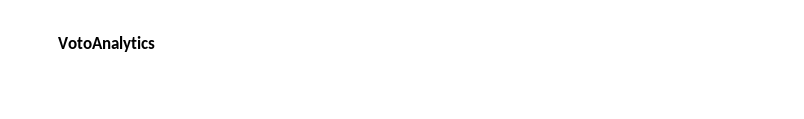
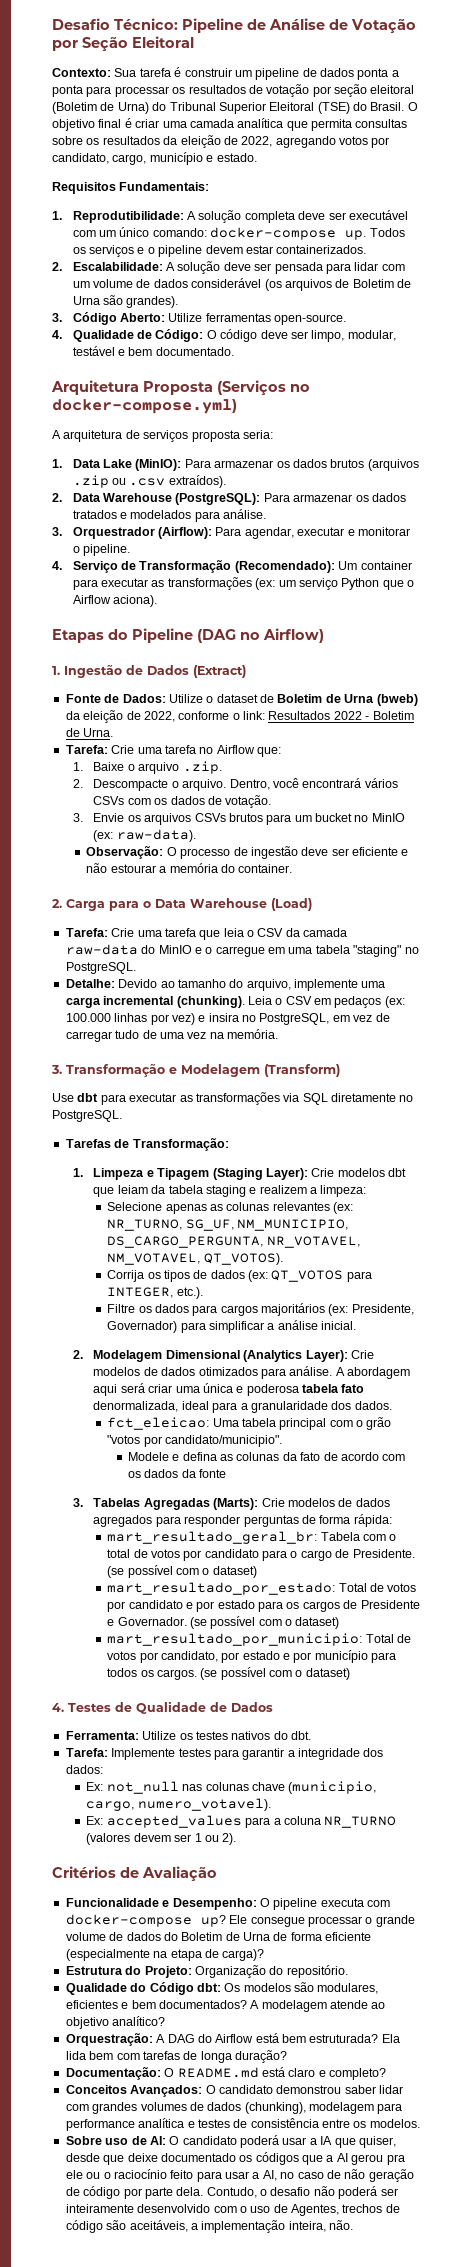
[58,36,155,52] VotoAnalytics -> [52,18,416,34] [52,36,194,52] [52,67,399,80] [52,84,415,97] [52,102,418,114] [52,118,408,131] [52,135,390,148] [52,152,257,165] [52,182,210,194] [52,210,408,223] [72,227,405,240] [72,245,367,257] [52,261,405,274] [72,278,412,291] [72,295,179,308] [52,312,347,325] [52,329,396,342] [72,346,234,356] [51,380,310,396] [52,399,237,414] [52,430,273,442] [52,459,419,471] [72,475,226,488] [52,493,406,505] [72,509,267,522] [52,527,410,539] [72,544,131,556] [52,560,412,573] [72,577,415,590] [72,595,158,607] [52,628,324,643] [52,664,246,678] [65,694,418,706] [65,710,414,723] [65,728,114,737] [65,745,281,757] [72,761,222,774] [72,778,398,791] [93,795,272,808] [72,813,405,825] [93,829,196,842] [86,846,409,859] [86,863,293,873] [52,898,312,911] [65,928,348,940] [65,944,419,957] [65,962,136,974] [65,979,386,991] [65,996,405,1008] [65,1013,390,1025] [65,1029,278,1042] [51,1063,340,1077] [52,1092,414,1105] [52,1110,122,1122] [65,1138,229,1151] [72,1168,407,1180] [93,1185,367,1197] [107,1202,354,1214] [107,1219,348,1231] [107,1236,360,1248] [107,1253,283,1265] [107,1270,372,1282] [107,1287,203,1299] [107,1303,414,1316] [107,1320,357,1333] [72,1350,374,1362] [93,1366,411,1379] [93,1383,365,1396] [93,1401,392,1413] [107,1417,392,1430] [107,1435,282,1447] [127,1452,406,1461] [127,1469,227,1478] [72,1498,390,1510] [93,1514,392,1527] [107,1531,397,1544] [107,1549,415,1561] [107,1565,257,1578] [107,1582,417,1595] [107,1600,420,1612] [107,1616,340,1629] [107,1633,411,1646] [107,1650,397,1663] [107,1667,350,1680] [52,1701,273,1714] [65,1731,311,1740] [65,1748,384,1760] [65,1765,103,1774] [86,1781,377,1794] [86,1798,271,1811] [86,1815,397,1828] [86,1833,237,1845] [52,1866,217,1882] [65,1898,390,1910] [65,1914,415,1927] [65,1932,372,1941] [65,1949,265,1961] [65,1965,348,1978] [65,1982,379,1995] [65,2000,386,2012] [65,2016,166,2029] [65,2033,400,2046] [65,2050,287,2063] [65,2067,386,2080] [65,2085,403,2097] [65,2102,403,2114] [65,2118,420,2131] [65,2135,396,2148] [65,2152,405,2165] [65,2169,414,2182] [65,2186,398,2199] [65,2204,400,2216] [65,2220,353,2233] Desafio Técnico: Pipeline de Análise de Votação por Seção Eleitoral // Contexto: Sua tarefa é construir um pipeline de dados ponta a ponta para processar os resultados de votação por seção eleitoral (Boletim de Urna) do Tribunal Superior Eleitoral (TSE) do Brasil. O objetivo final é criar uma camada analítica que permita consultas sobre os resultados da eleição de 2022, agregando votos por candidato, cargo, município e estado. // Requisitos Fundamentais: // 1. Reprodutibilidade: A solução completa deve ser executável com um único comando: docker-compose up. Todos os serviços e o pipeline devem estar containerizados. // 2. Escalabilidade: A solução deve ser pensada para lidar com um volume de dados considerável (os arquivos de Boletim de Urna são grandes). // 3. Código Aberto: Utilize ferramentas open-source. // 4. Qualidade de Código: O código deve ser limpo, modular, testável e bem documentado. // Arquitetura Proposta (Serviços no docker-compose.yml) // A arquitetura de serviços proposta seria: // 1. Data Lake (MinIO): Para armazenar os dados brutos (arquivos .zip ou .csv extraídos). // 2. Data Warehouse (PostgreSQL): Para armazenar os dados tratados e modelados para análise. // 3. Orquestrador (Airflow): Para agendar, executar e monitorar o pipeline. // 4. Serviço de Transformação (Recomendado): Um container para executar as transformações (ex: um serviço Python que o Airflow aciona). // Etapas do Pipeline (DAG no Airflow) // 1. Ingestão de Dados (Extract) // Fonte de Dados: Utilize o dataset de Boletim de Urna (bweb) da eleição de 2022, conforme o link: Resultados 2022 - Boletim de Urna. // Tarefa: Crie uma tarefa no Airflow que: // 1. Baixe o arquivo .zip. // 2. Descompacte o arquivo. Dentro, você encontrará vários CSVs com os dados de votação. // 3. Envie os arquivos CSVs brutos para um bucket no MinIO (ex: raw-data). // Observação: O processo de ingestão deve ser eficiente e não estourar a memória do container. // 2. Carga para o Data Warehouse (Load) // Tarefa: Crie uma tarefa que leia o CSV da camada raw-data do MinIO e o carregue em uma tabela "staging" no PostgreSQL. // Detalhe: Devido ao tamanho do arquivo, implemente uma carga incremental (chunking). Leia o CSV em pedaços (ex: 100.000 linhas por vez) e insira no PostgreSQL, em vez de carregar tudo de uma vez na memória. // 3. Transformação e Modelagem (Transform) // Use dbt para executar as transformações via SQL diretamente no PostgreSQL. // Tarefas de Transformação: // 1. Limpeza e Tipagem (Staging Layer): Crie modelos dbt que leiam da tabela staging e realizem a limpeza: // Selecione apenas as colunas relevantes (ex: NR_TURNO, SG_UF, NM_MUNICIPIO, DS_CARGO_PERGUNTA, NR_VOTAVEL, NM_VOTAVEL, QT_VOTOS). // Corrija os tipos de dados (ex: QT_VOTOS para INTEGER, etc.). // Filtre os dados para cargos majoritários (ex: Presidente, Governador) para simplificar a análise inicial. // 2. Modelagem Dimensional (Analytics Layer): Crie modelos de dados otimizados para análise. A abordagem aqui será criar uma única e poderosa tabela fato denormalizada, ideal para a granularidade dos dados. // fct_eleicao: Uma tabela principal com o grão "votos por candidato/municipio". // Modele e defina as colunas da fato de acordo com os dados da fonte // 3. Tabelas Agregadas (Marts): Crie modelos de dados agregados para responder perguntas de forma rápida: // mart_resultado_geral_br: Tabela com o total de votos por candidato para o cargo de Presidente. (se possível com o dataset) // mart_resultado_por_estado: Total de votos por candidato e por estado para os cargos de Presidente e Governador. (se possível com o dataset) // mart_resultado_por_municipio: Total de votos por candidato, por estado e por município para todos os cargos. (se possível com o dataset) // 4. Testes de Qualidade de Dados // Ferramenta: Utilize os testes nativos do dbt. // Tarefa: Implemente testes para garantir a integridade dos dados: // Ex: not_null nas colunas chave (municipio, cargo, numero_votavel). // Ex: accepted_values para a coluna NR_TURNO (valores devem ser 1 ou 2). // Critérios de Avaliação // Funcionalidade e Desempenho: O pipeline executa com docker-compose up? Ele consegue processar o grande volume de dados do Boletim de Urna de forma eficiente (especialmente na etapa de carga)? // Estrutura do Projeto: Organização do repositório. // Qualidade do Código dbt: Os modelos são modulares, eficientes e bem documentados? A modelagem atende ao objetivo analítico? // Orquestração: A DAG do Airflow está bem estruturada? Ela lida bem com tarefas de longa duração? // Documentação: O README.md está claro e completo? // Conceitos Avançados: O candidato demonstrou saber lidar com grandes volumes de dados (chunking), modelagem para performance analítica e testes de consistência entre os modelos. // Sobre uso de AI: O candidato poderá usar a IA que quiser, desde que deixe documentado os códigos que a AI gerou pra ele ou o raciocínio feito para usar a AI, no caso de não geração de código por parte dela. Contudo, o desafio não poderá ser inteiramente desenvolvido com o uso de Agentes, trechos de código são aceitáveis, a implementação inteira, não.

